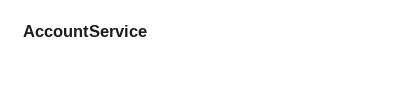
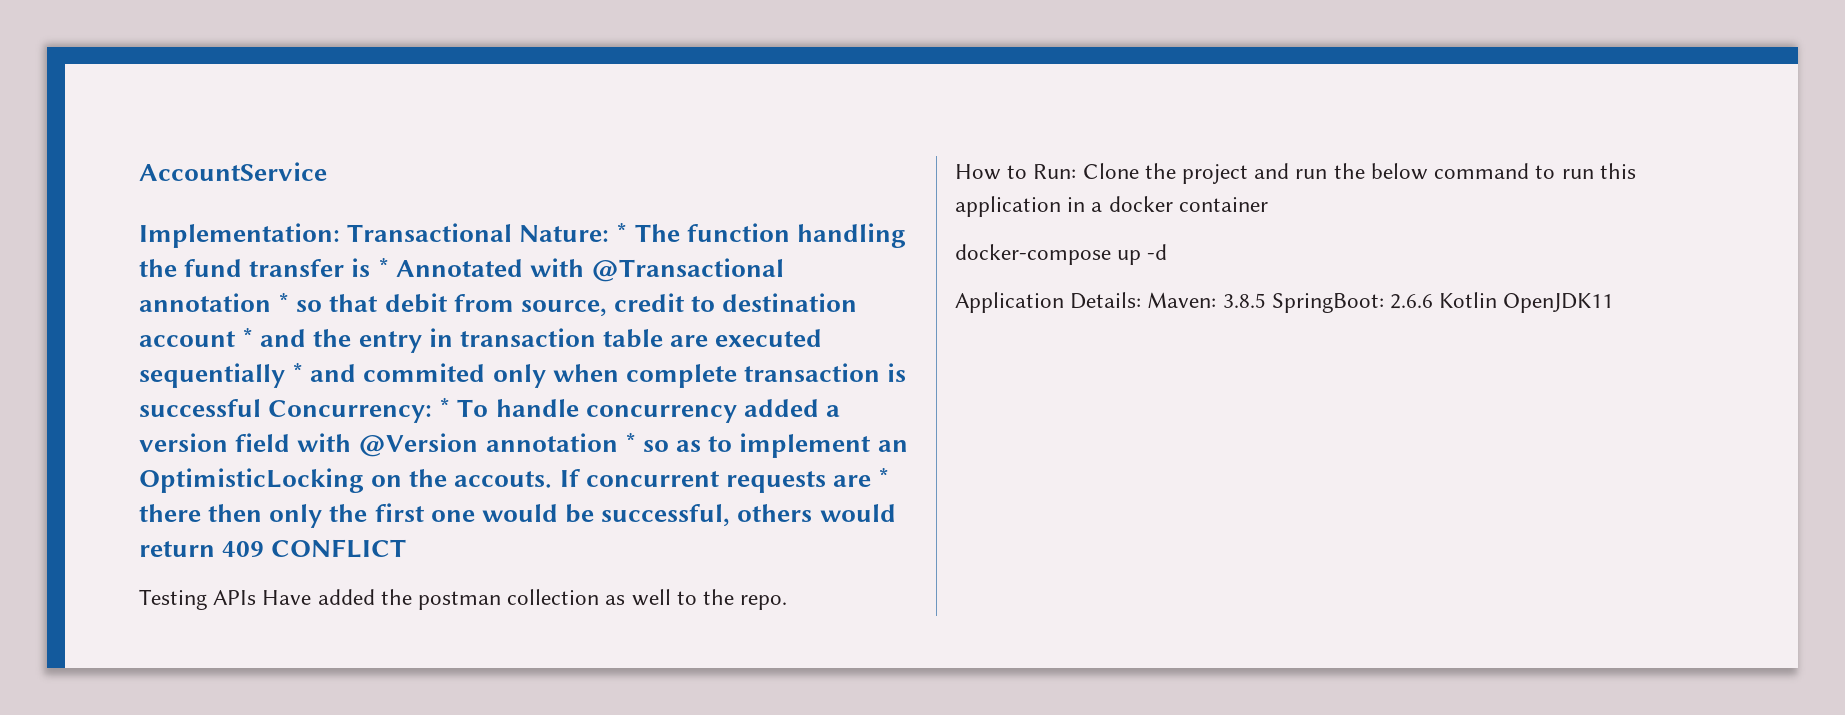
(147, 31) none -> [139,222,906,248] [139,257,785,282] [139,292,858,317] [139,327,823,353] [139,362,907,388] [139,397,841,423] [139,432,908,458] [139,467,890,493] [139,503,896,528] [139,539,407,558] [139,589,788,610] [955,163,1636,184] [955,196,1268,217] [955,244,1168,265] [955,292,1614,313] // Implementation: Transactional Nature: * The function handling the fund transfer is * Annotated with @Transactional annotation * so that debit from source, credit to destination account * and the entry in transaction table are executed sequentially * and commited only when complete transaction is successful Concurrency: * To handle concurrency added a version field with @Version annotation * so as to implement an OptimisticLocking on the accouts. If concurrent requests are * there then only the first one would be successful, others would return 409 CONFLICT // Testing APIs Have added the postman collection as well to the repo. // How to Run: Clone the project and run the below command to run this application in a docker container // docker-compose up -d // Application Details: Maven: 3.8.5 SpringBoot: 2.6.6 Kotlin OpenJDK11

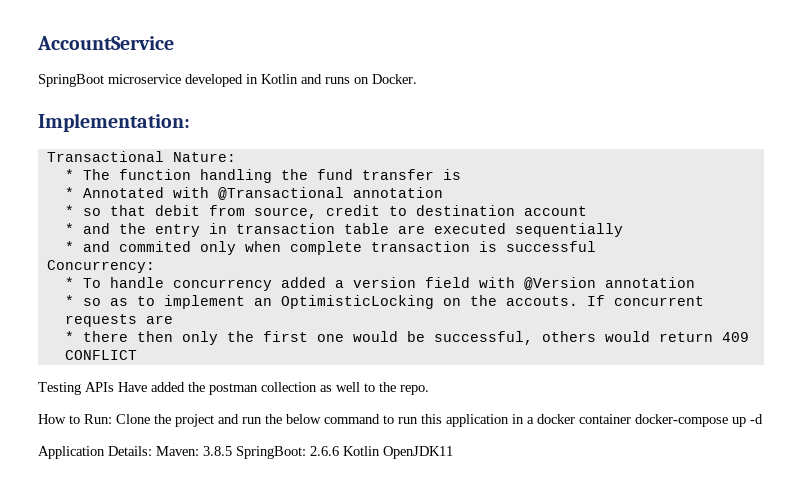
(327, 171) none -> [38,74,417,87] // SpringBoot microservice developed in Kotlin and runs on Docker.
(340, 235) none -> (190, 122) //
(610, 233) none -> (236, 157) //
(371, 267) none -> (461, 174) //
(271, 302) none -> (443, 192) //
(236, 339) none -> (587, 211) //
(285, 375) none -> (623, 230) //
(261, 408) none -> (596, 246) //
(433, 411) none -> (155, 266) //
(618, 442) none -> (695, 282) //
(872, 481) none -> (173, 319) //
(1268, 204) // -> (631, 419) none

